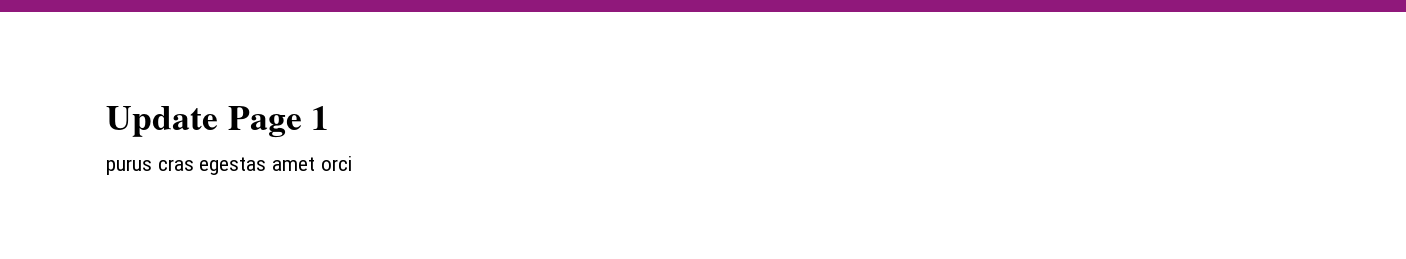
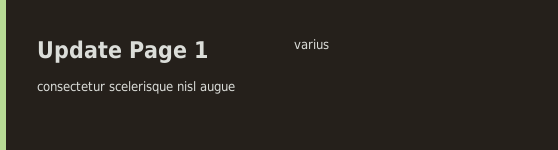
[106,156,352,175] purus cras egestas amet orci -> [37,81,235,94] [294,39,329,50] consectetur scelerisque nisl augue varius

